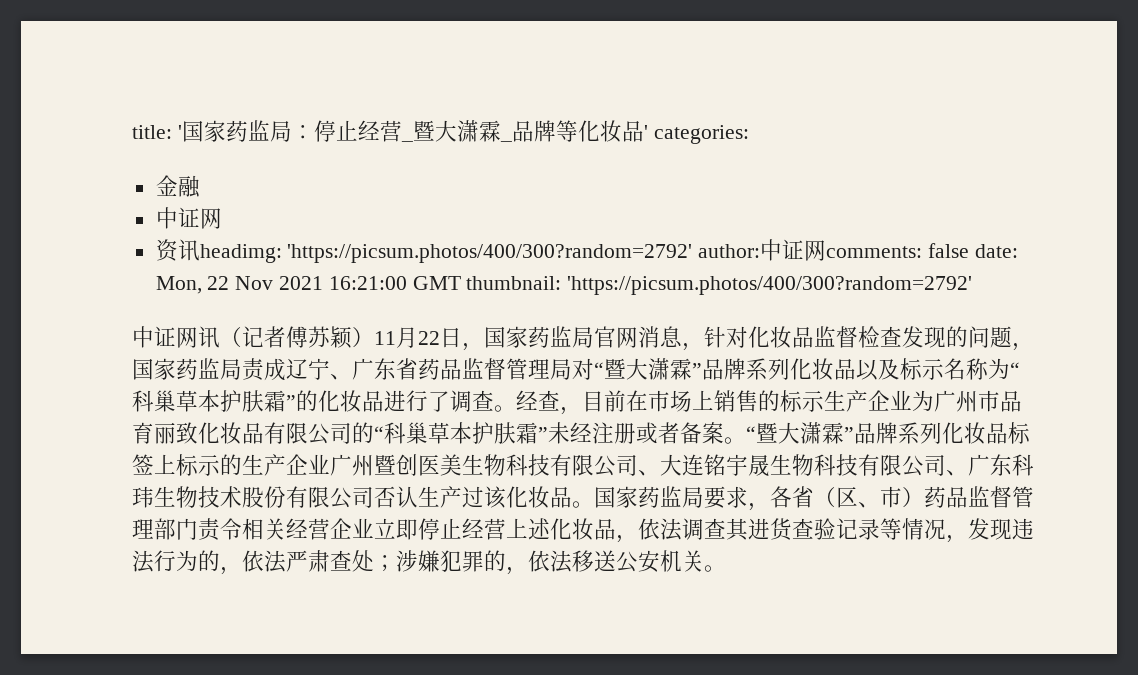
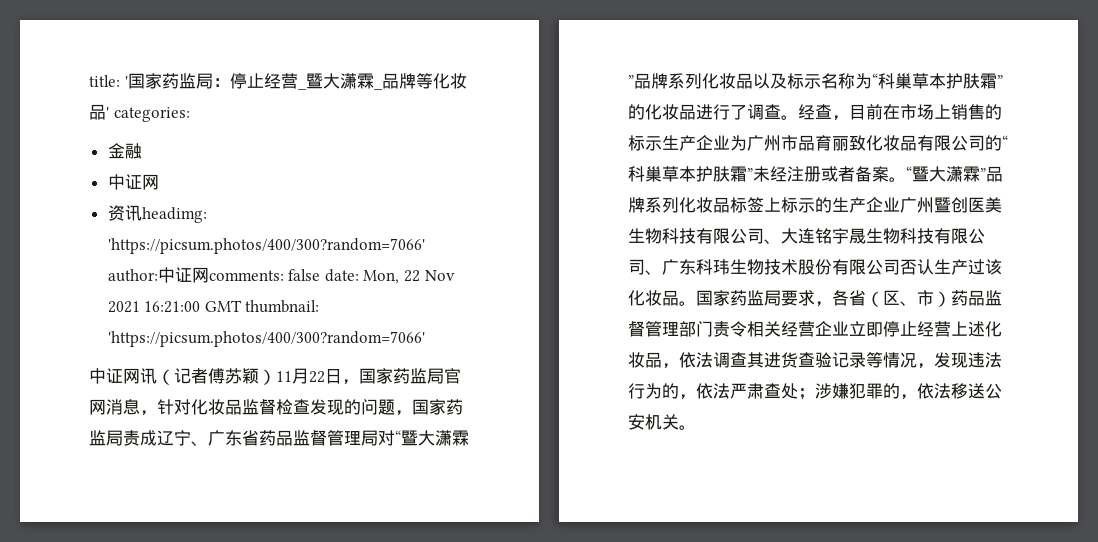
[287,244,693,263] 'https://picsum.photos/400/300?random=2792' -> [107,238,425,254] 'https://picsum.photos/400/300?random=7066'
[567,276,973,295] 'https://picsum.photos/400/300?random=2792' -> [107,331,425,347] 'https://picsum.photos/400/300?random=7066'

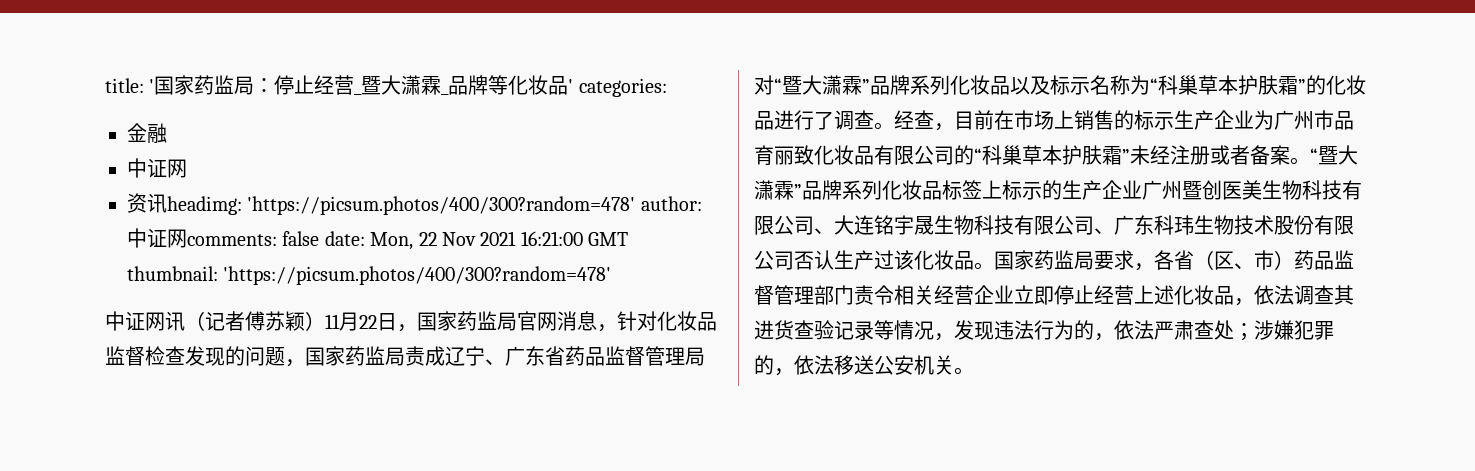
[107,238,425,254] 'https://picsum.photos/400/300?random=7066' -> [247,196,636,215] 'https://picsum.photos/400/300?random=478'
[107,331,425,347] 'https://picsum.photos/400/300?random=7066' -> [223,266,612,285] 'https://picsum.photos/400/300?random=478'

